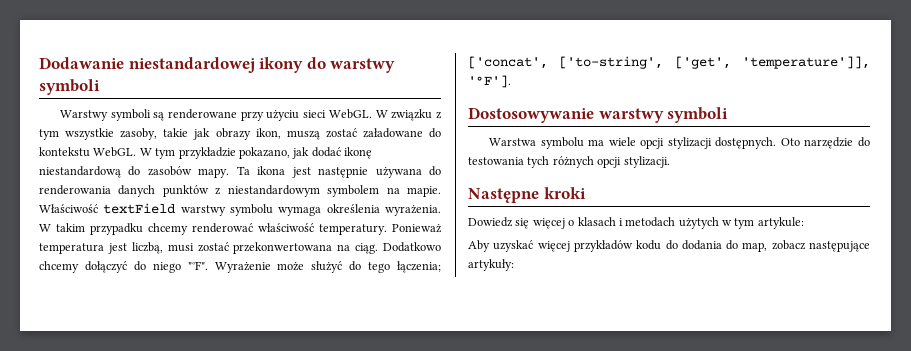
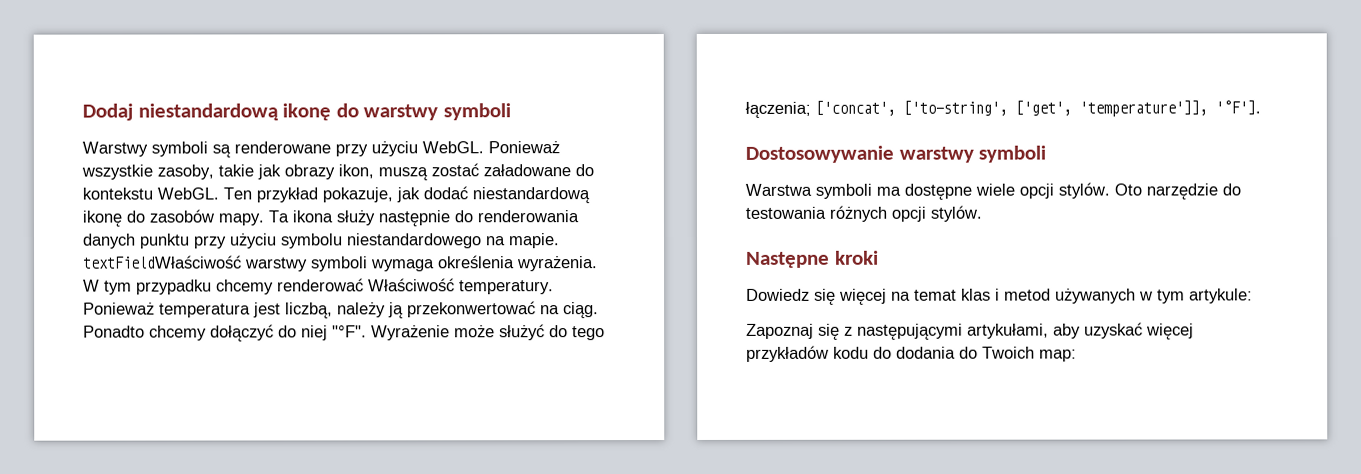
[39,57,304,73] Dodawanie niestandardowej ikony -> [82,103,332,121] Dodaj niestandardową ikonę
[303,109,443,121] [39,129,59,140] sieci WebGL. W związku z tym -> [422,141,560,154] WebGL. Ponieważ
[139,147,372,159] [39,166,121,178] W tym przykładzie pokazano, jak dodać ikonę niestandardową -> [223,186,590,204] [82,210,122,227] Ten przykład pokazuje, jak dodać niestandardową ikonę
[291,166,442,178] [39,185,441,197] [39,203,273,216] jest następnie używana do renderowania danych punktów z niestandardowym symbolem na mapie. Właściwość textField warstwy symbolu -> [336,210,579,227] [82,233,560,249] [83,255,368,272] służy następnie do renderowania danych punktu przy użyciu symbolu niestandardowego na mapie. textFieldWłaściwość warstwy symboli
[56,223,85,232] takim -> [104,280,132,295] tym
[258,223,314,232] właściwość -> [368,278,455,292] Właściwość
[167,242,333,254] musi zostać przekonwertowana -> [337,301,536,319] należy ją przekonwertować
[383,242,441,252] Dodatkowo -> [83,325,145,338] Ponadto
[152,262,181,273] niego -> [301,325,328,341] niej
[540,137,777,149] symbolu ma wiele opcji stylizacji dostępnych. -> [815,182,1110,200] symboli ma dostępne wiele opcji stylów.
[527,156,550,168] tych -> (826, 212) none
[623,156,670,168] stylizacji. -> [930,205,982,222] stylów.
[568,217,804,229] [468,240,490,252] o klasach i metodach użytych w tym artykule: // Aby -> [891,288,1253,304] [746,323,1081,340] na temat klas i metod używanych w tym artykule: // Zapoznaj się z następującymi artykułami, aby
[742,240,870,252] [468,259,514,271] map, zobacz następujące artykuły: -> [982,346,1077,362] Twoich map:

